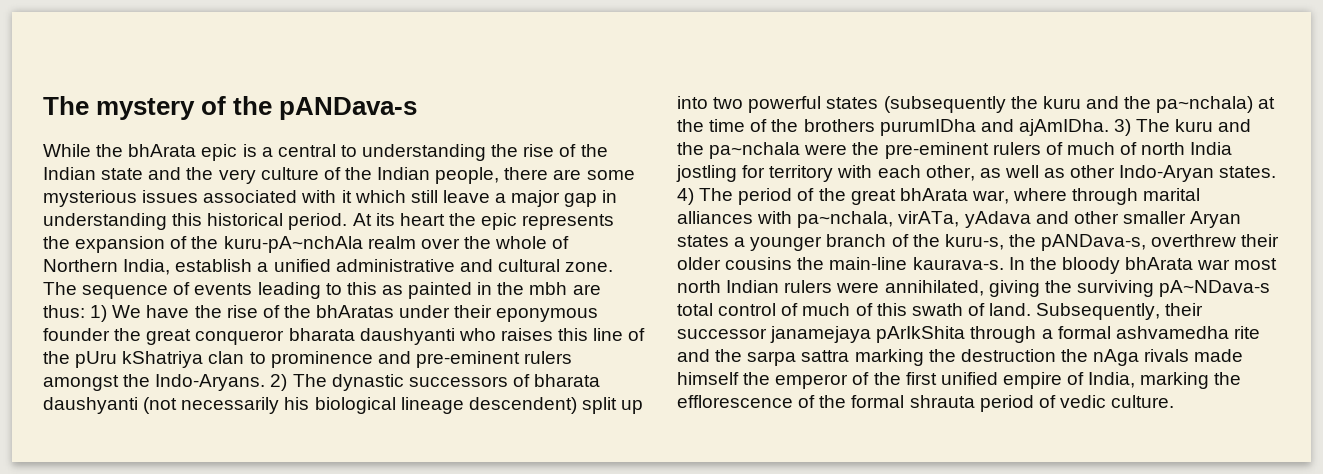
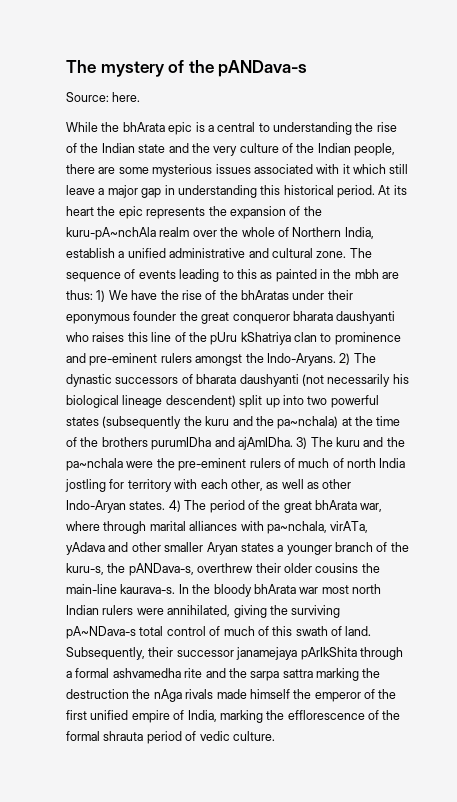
(418, 108) none -> [66,92,141,102] // Source: here.

